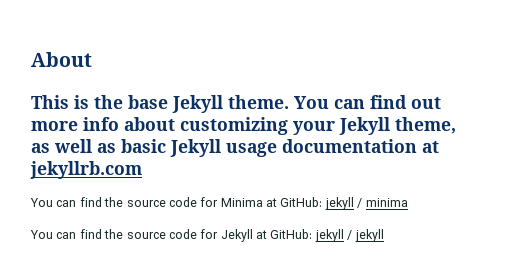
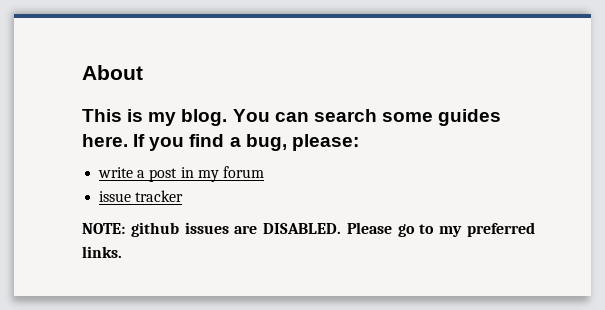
[94,95,441,113] [31,117,456,135] [31,139,439,157] [30,161,142,179] [30,197,408,210] [30,229,384,242] the base Jekyll theme. You can find out more info about customizing your Jekyll theme, as well as basic Jekyll usage documentation at jekyllrb.com // You can find the source code for Minima at GitHub: jekyll / minima // You can find the source code for Jekyll at GitHub: jekyll / jekyll -> [148,109,502,126] [82,134,359,151] [98,166,264,182] [99,190,184,202] [82,222,535,237] [82,246,122,258] my blog. You can search some guides here. If you find a bug, please: // write a post in my forum // issue tracker // NOTE: github issues are DISABLED. Please go to my preferred links.

